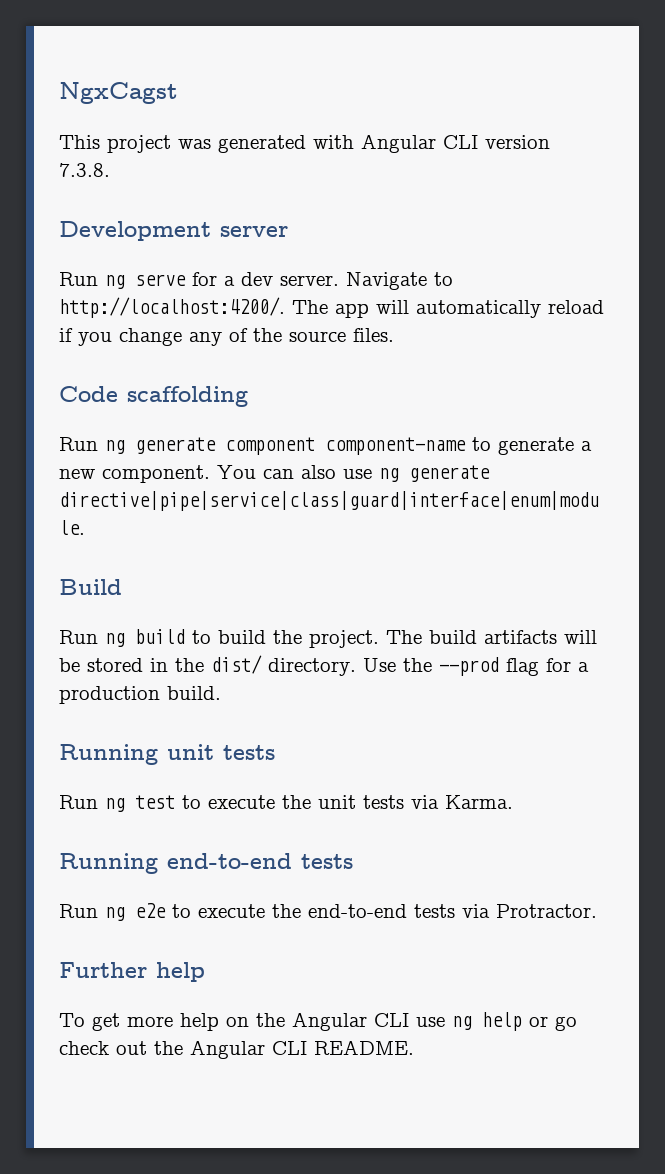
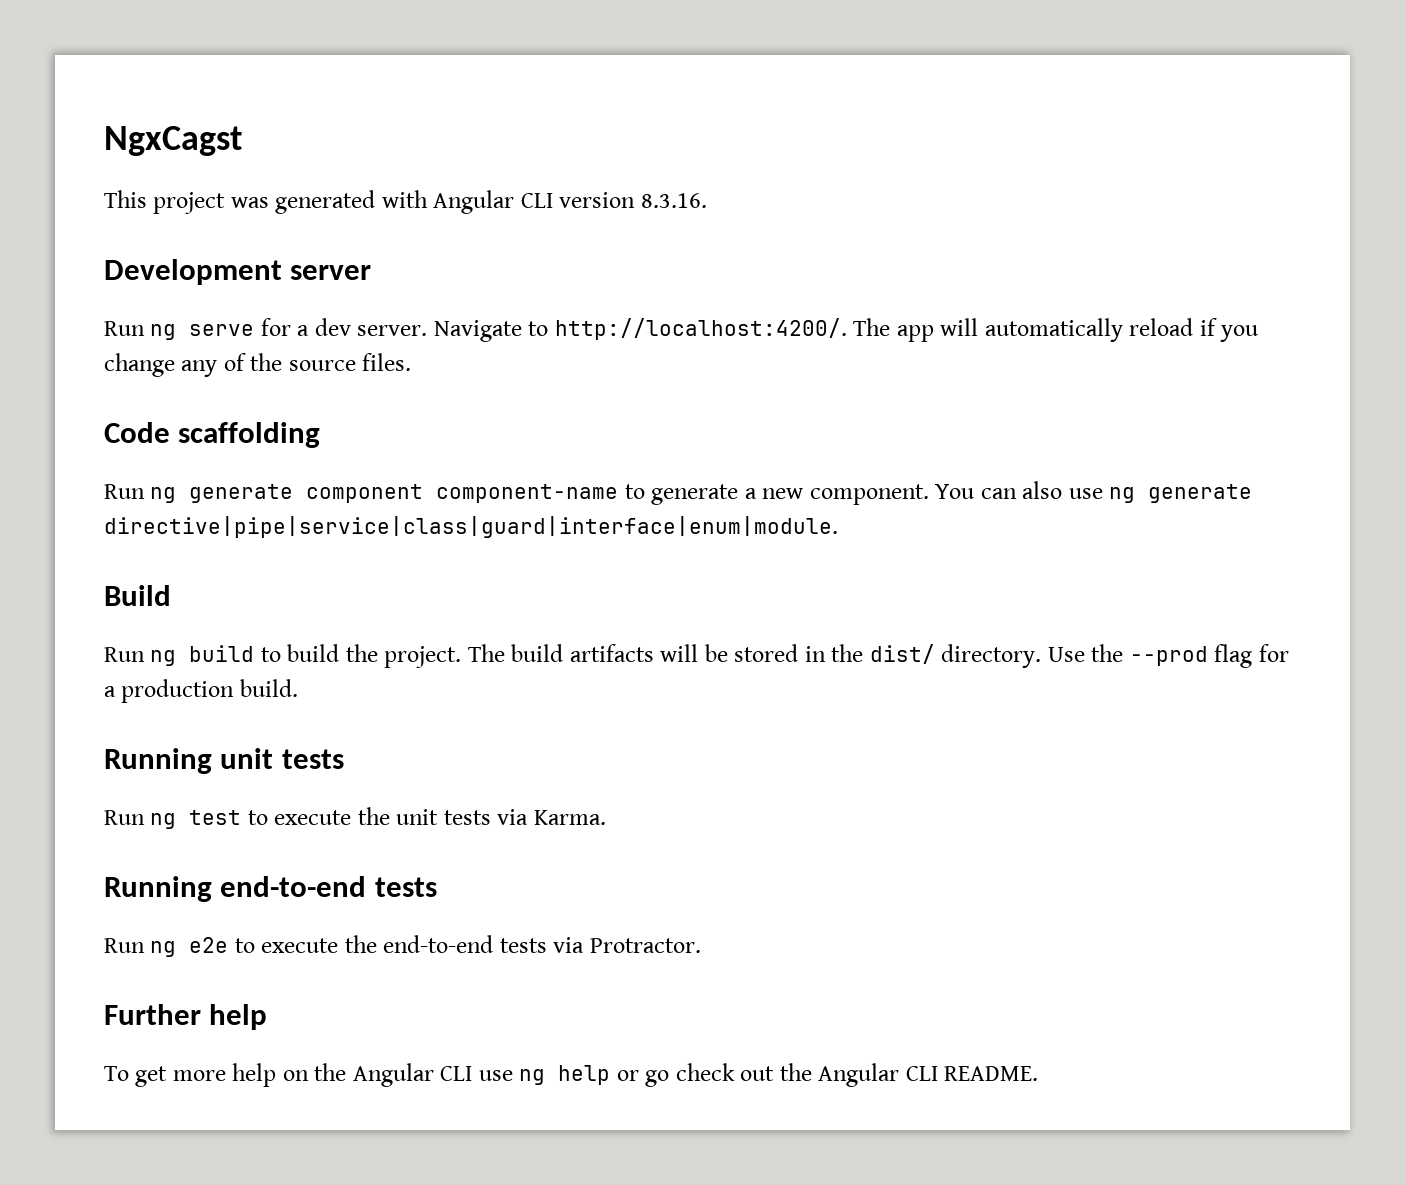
[59,163,110,177] 7.3.8. -> [640,193,707,208] 8.3.16.

